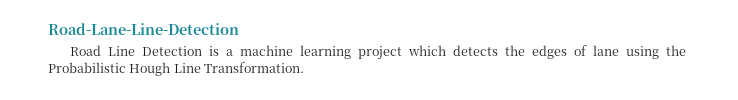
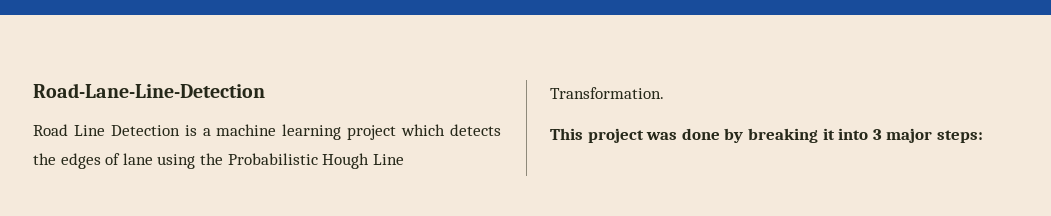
(305, 67) none -> [550,128,983,143] // This project was done by breaking it into 3 major steps:

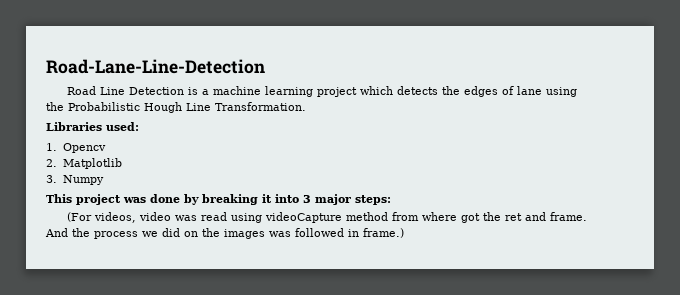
(664, 93) none -> [46,122,139,131] [46,143,106,153] [46,158,122,169] [46,175,104,185] // Libraries used: // 1. Opencv // 2. Matplotlib // 3. Numpy
(983, 136) none -> [66,212,587,223] [45,228,404,239] // (For videos, video was read using videoCapture method from where got the ret and frame. And the process we did on the images was followed in frame.)

